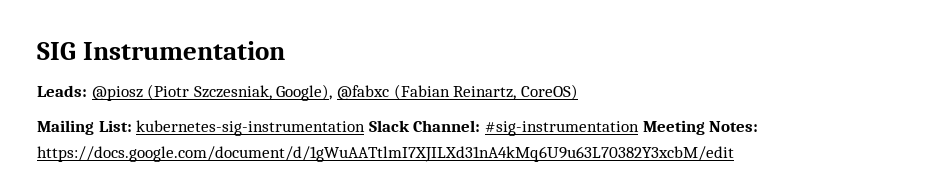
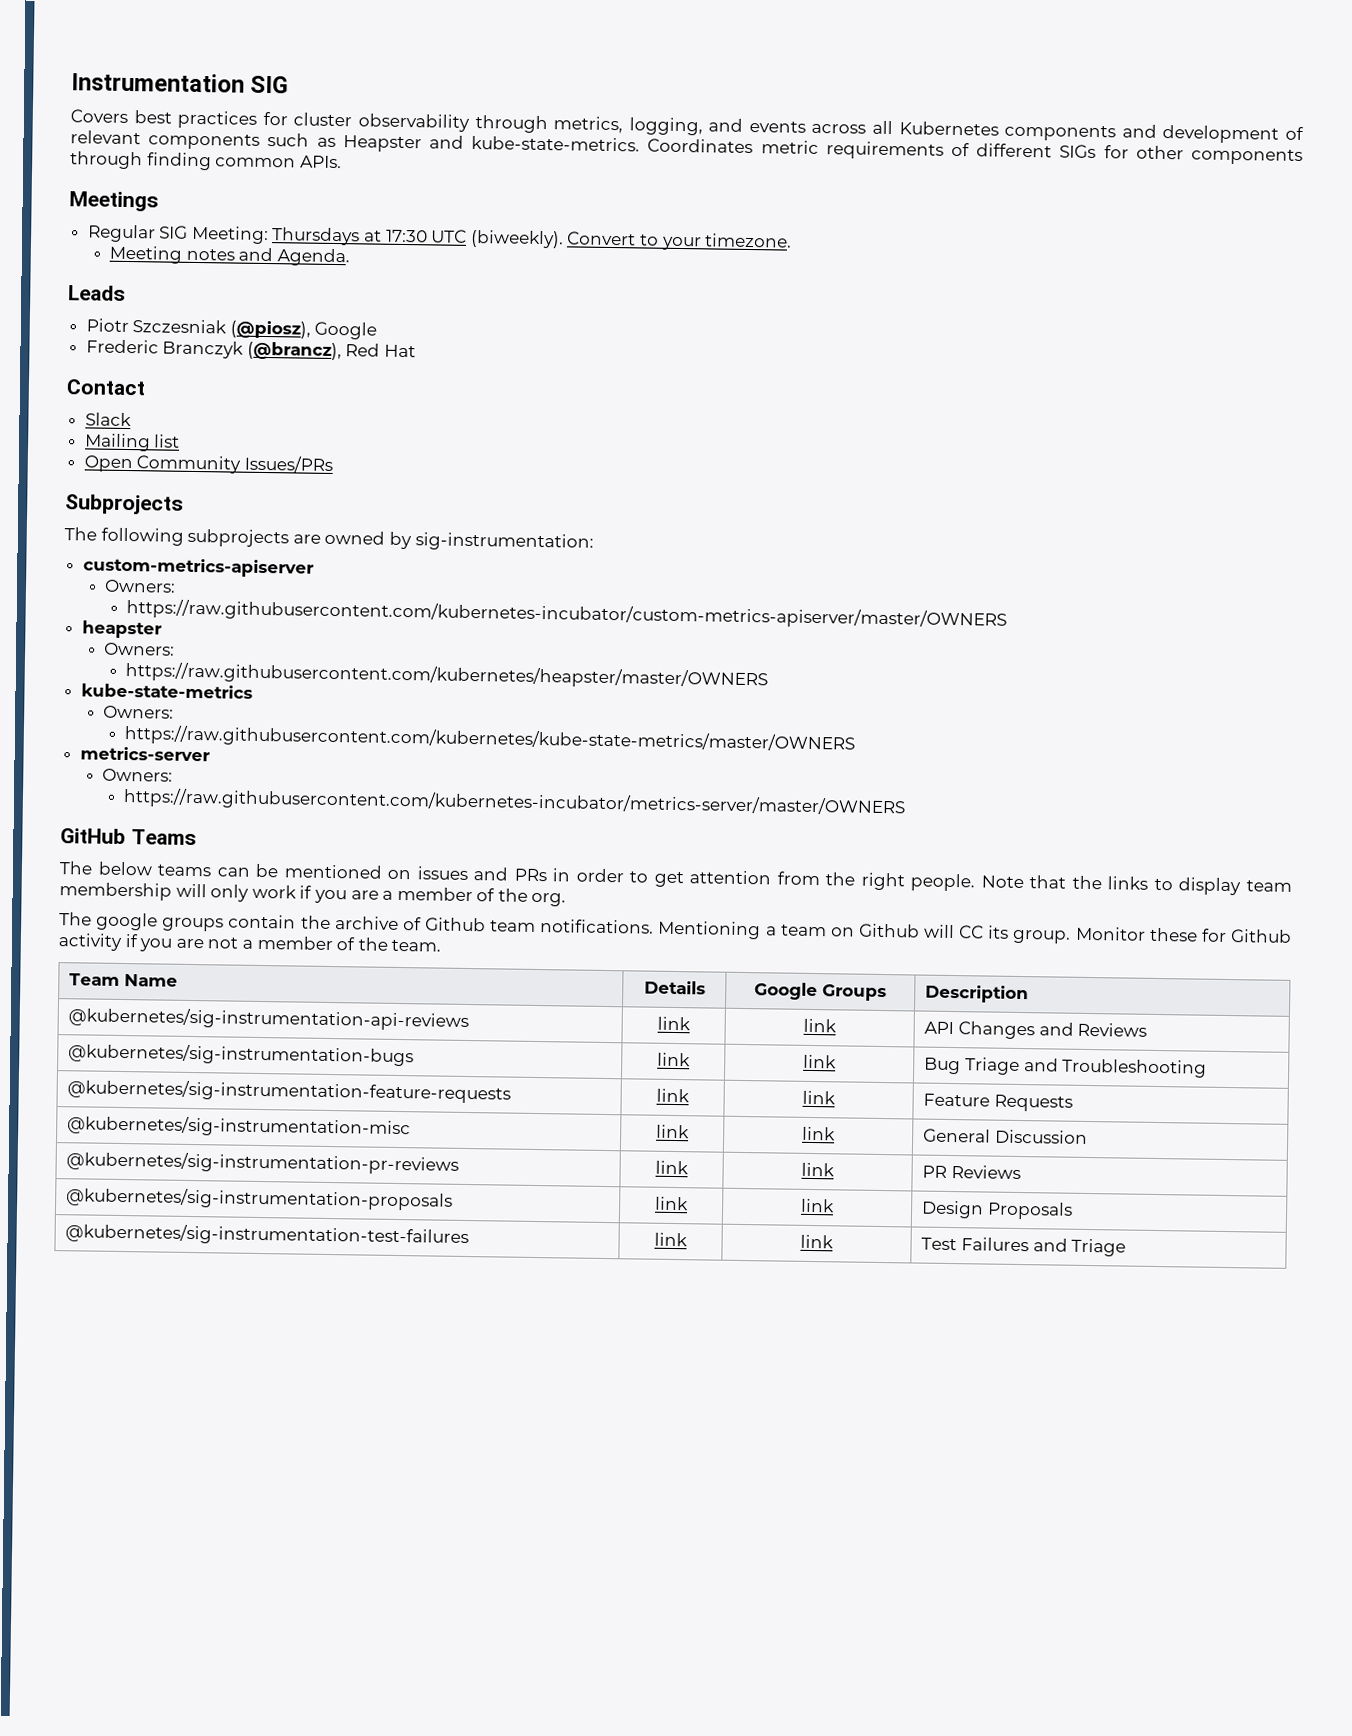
[37,41,286,60] [37,84,578,101] [37,120,759,136] [37,146,734,162] SIG Instrumentation // Leads: @piosz (Piotr Szczesniak, Google), @fabxc (Fabian Reinartz, CoreOS) // Mailing List: kubernetes-sig-instrumentation Slack Channel: #sig-instrumentation Meeting Notes: https://docs.google.com/document/d/1gWuAATtlmI7XJILXd31nA4kMq6U9u63L70382Y3xcbM/edit -> [71,72,290,94] [70,109,1304,144] [70,130,1304,166] [70,151,342,171] [69,191,159,212] [87,224,793,251] [108,245,350,267] [68,285,126,301] [85,318,378,340] [85,339,417,361] [66,379,146,396] [84,412,132,427] [83,433,181,452] [83,455,333,474] [65,494,184,515] [64,527,594,552] [82,557,314,578] [103,579,176,593] [126,599,1008,630] [81,620,162,639] [103,642,175,656] [125,662,769,690] [80,683,253,699] [102,705,174,719] [124,725,856,754] [79,746,210,762] [101,768,173,782] [123,787,907,818] [60,828,197,846] [59,861,1292,896] [59,882,567,907] [59,912,1293,944] [58,933,442,952] [69,973,179,987] [643,980,706,995] [754,982,887,1002] [925,984,1030,1004] [68,1007,470,1032] [657,1016,691,1031] [803,1018,837,1033] [924,1021,1148,1040] [68,1043,415,1067] [657,1052,691,1067] [803,1054,837,1069] [924,1057,1208,1078] [67,1079,512,1104] [656,1088,690,1103] [802,1090,836,1105] [923,1093,1073,1112] [67,1115,412,1139] [656,1124,690,1139] [802,1126,836,1141] [923,1128,1088,1144] [66,1151,460,1175] [655,1160,689,1175] [801,1162,835,1177] [922,1165,1021,1180] [66,1187,454,1211] [655,1196,689,1211] [801,1198,835,1213] [921,1200,1073,1220] [65,1223,470,1248] [654,1232,688,1247] [800,1234,834,1249] [921,1237,1127,1257] Instrumentation SIG // Covers best practices for cluster observability through metrics, logging, and events across all Kubernetes components and development of relevant components such as Heapster and kube-state-metrics. Coordinates metric requirements of different SIGs for other components through finding common APIs. // Meetings // Regular SIG Meeting: Thursdays at 17:30 UTC (biweekly). Convert to your timezone. // Meeting notes and Agenda. // Leads // Piotr Szczesniak (@piosz), Google // Frederic Branczyk (@brancz), Red Hat // Contact // Slack // Mailing list // Open Community Issues/PRs // Subprojects // The following subprojects are owned by sig-instrumentation: // custom-metrics-apiserver // Owners: // https://raw.githubusercontent.com/kubernetes-incubator/custom-metrics-apiserver/master/OWNERS // heapster // Owners: // https://raw.githubusercontent.com/kubernetes/heapster/master/OWNERS // kube-state-metrics // Owners: // https://raw.githubusercontent.com/kubernetes/kube-state-metrics/master/OWNERS // metrics-server // Owners: // https://raw.githubusercontent.com/kubernetes-incubator/metrics-server/master/OWNERS // GitHub Teams // The below teams can be mentioned on issues and PRs in order to get attention from the right people. Note that the links to display team membership will only work if you are a member of the org. // The google groups contain the archive of Github team notifications. Mentioning a team on Github will CC its group. Monitor these for Github activity if you are not a member of the team. // Team Name | Details | Google Groups | Description // @kubernetes/sig-instrumentation-api-reviews | link | link | API Changes and Reviews // @kubernetes/sig-instrumentation-bugs | link | link | Bug Triage and Troubleshooting // @kubernetes/sig-instrumentation-feature-requests | link | link | Feature Requests // @kubernetes/sig-instrumentation-misc | link | link | General Discussion // @kubernetes/sig-instrumentation-pr-reviews | link | link | PR Reviews // @kubernetes/sig-instrumentation-proposals | link | link | Design Proposals // @kubernetes/sig-instrumentation-test-failures | link | link | Test Failures and Triage

